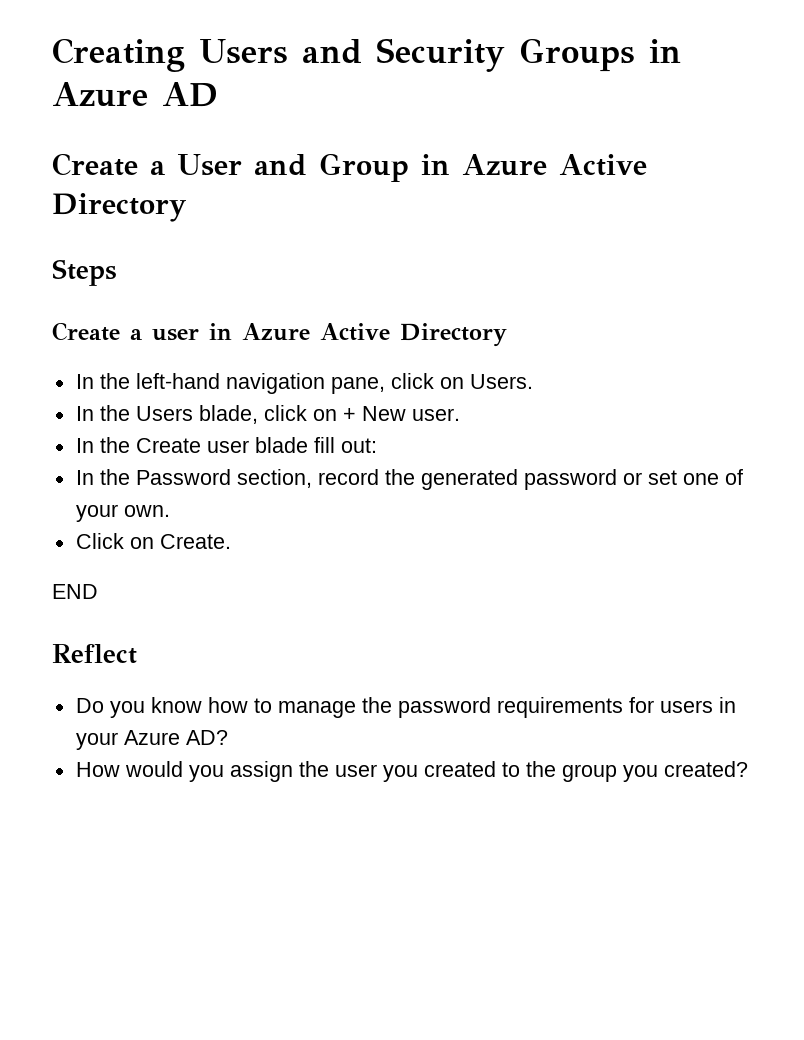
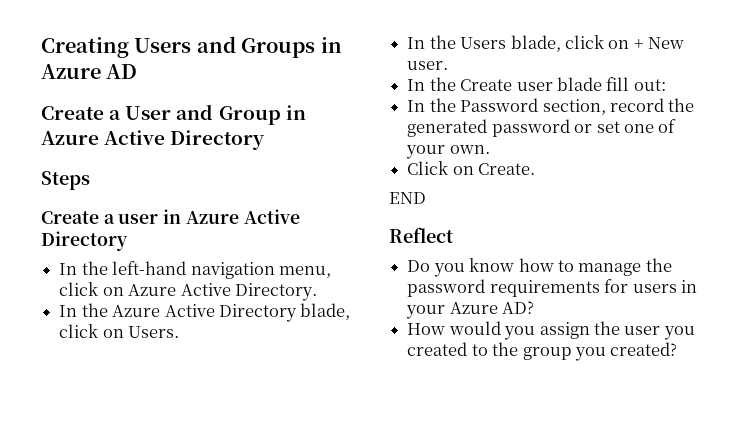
[376,38,505,72] Security -> (236, 44) none
[330,377,385,394] pane, -> [278,266,331,278] [59,282,317,301] [59,303,351,322] menu, click on Azure Active Directory. // In the Azure Active Directory blade,

